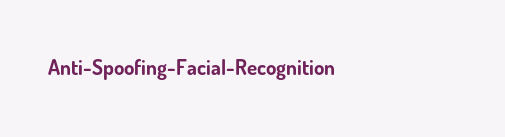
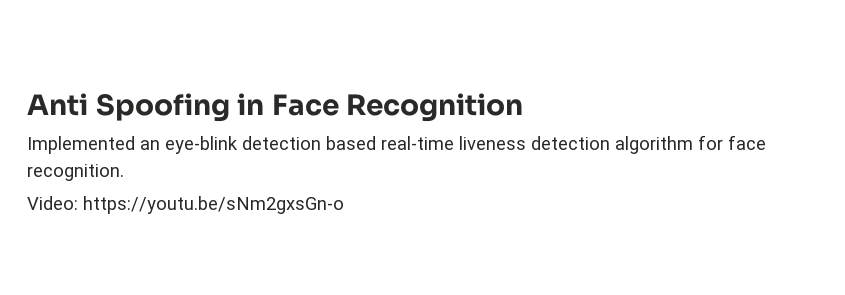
[48,59,335,80] Anti-Spoofing-Facial-Recognition -> [27,93,524,122] [27,135,766,154] [27,164,124,181] [27,196,344,214] Anti Spoofing in Face Recognition // Implemented an eye-blink detection based real-time liveness detection algorithm for face recognition. // Video: https://youtu.be/sNm2gxsGn-o

